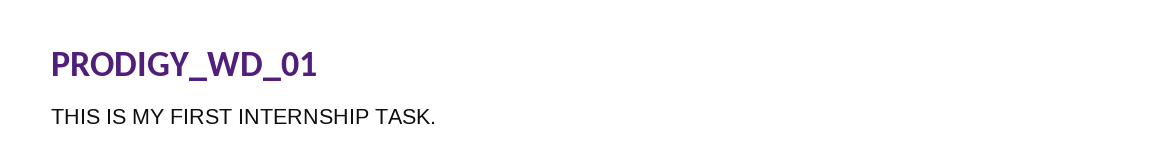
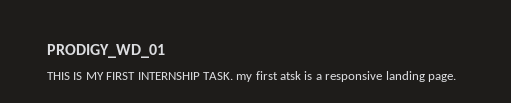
(436, 116) none -> [236,71,456,82] my first atsk is a responsive landing page.

